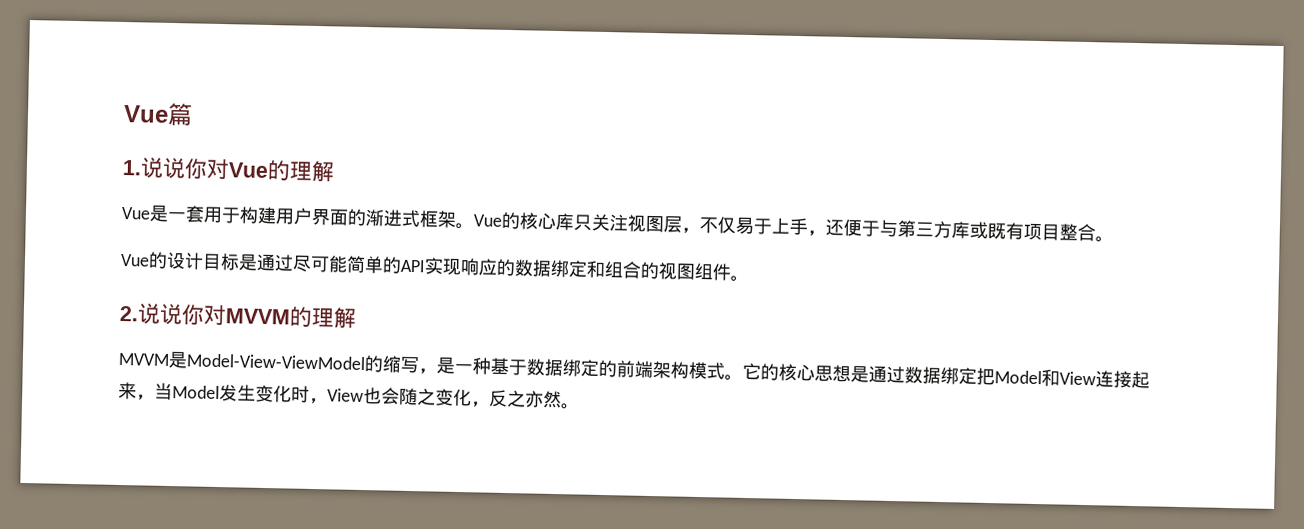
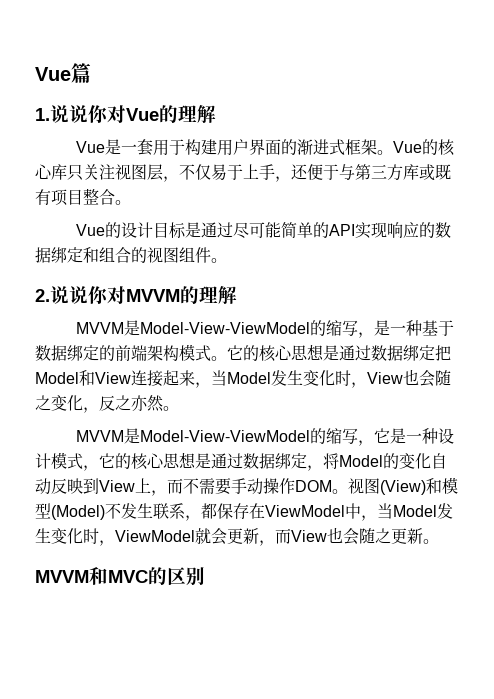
(580, 406) none -> [75,428,454,446] [35,452,447,471] [35,477,458,496] [35,503,453,521] [35,527,439,546] [35,567,205,586] // MVVM是Model-View-ViewModel的缩写，它是一种设计模式，它的核心思想是通过数据绑定，将Model的变化自动反映到View上，而不需要手动操作DOM。视图(View)和模型(Model)不发生联系，都保存在ViewModel中，当Model发生变化时，ViewModel就会更新，而View也会随之更新。 // MVVM和MVC的区别

